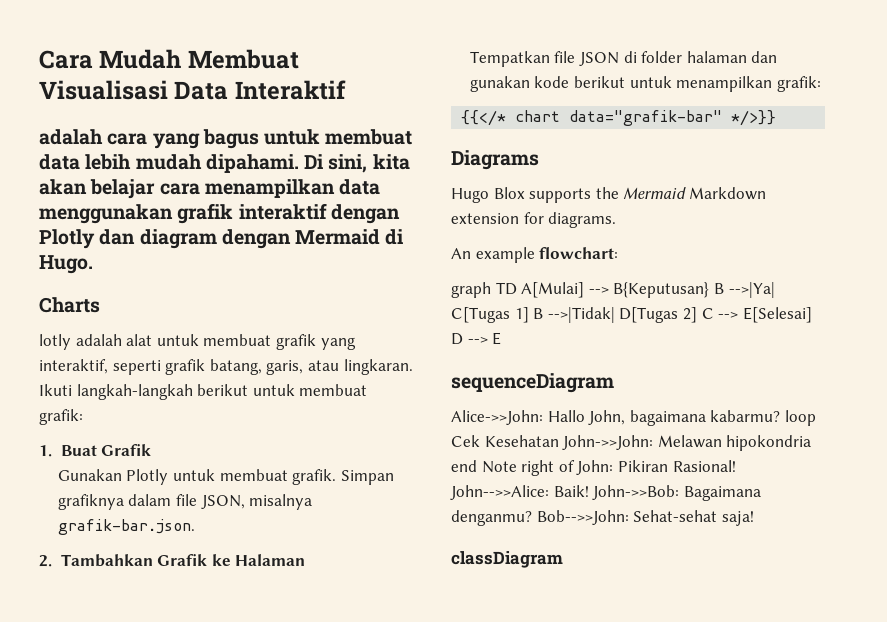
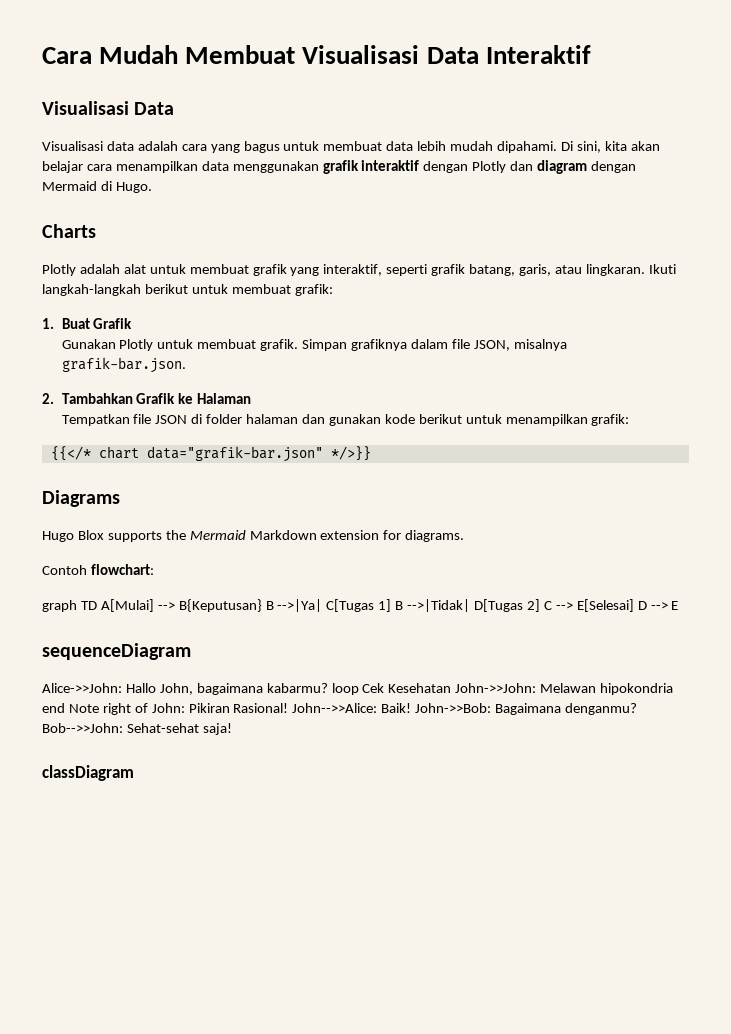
(346, 90) none -> [42,101,175,115] [42,141,134,151] Visualisasi Data // Visualisasi data
[39,334,71,350] lotly -> [42,264,76,276] Plotly
[569,110,723,126] data="grafik-bar" -> [146,446,323,462] data="grafik-bar.json"
[451,247,535,263] An example -> [42,565,87,575] Contoh

